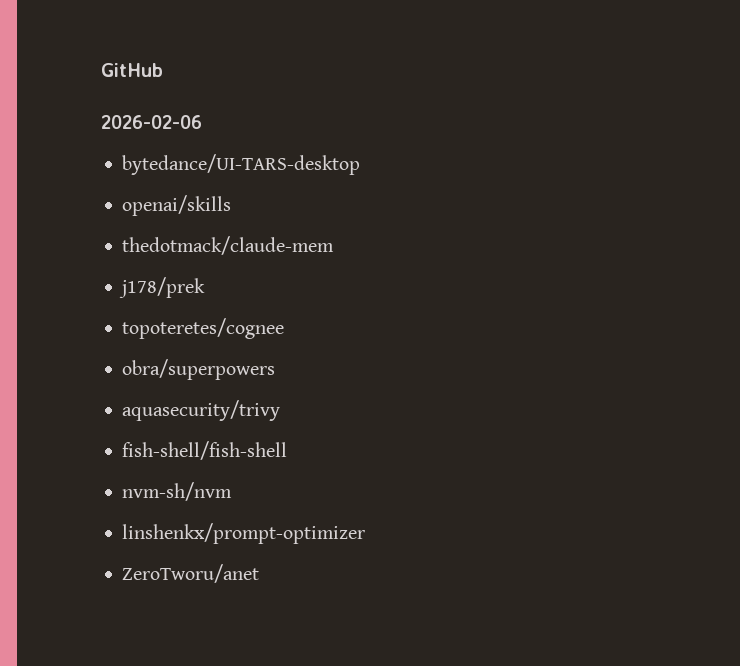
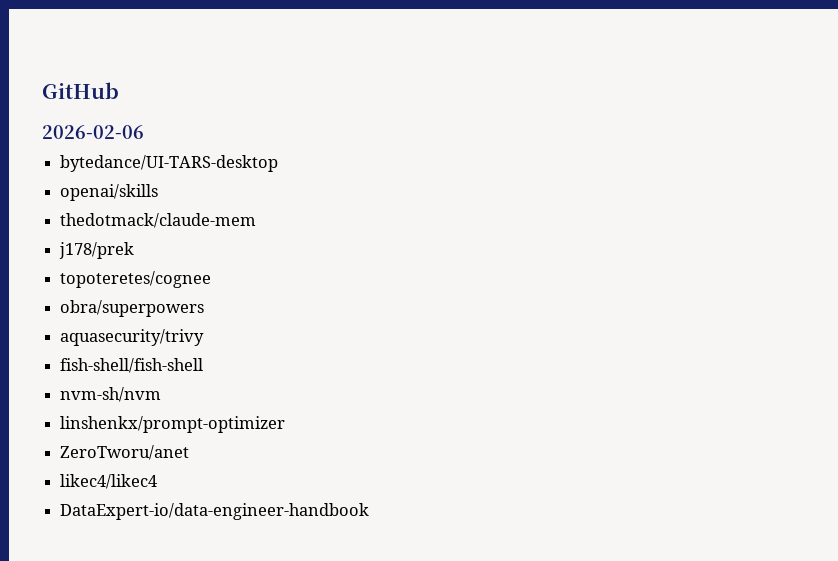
(260, 573) none -> [60,474,158,489] [60,503,370,520] // likec4/likec4 // DataExpert-io/data-engineer-handbook

